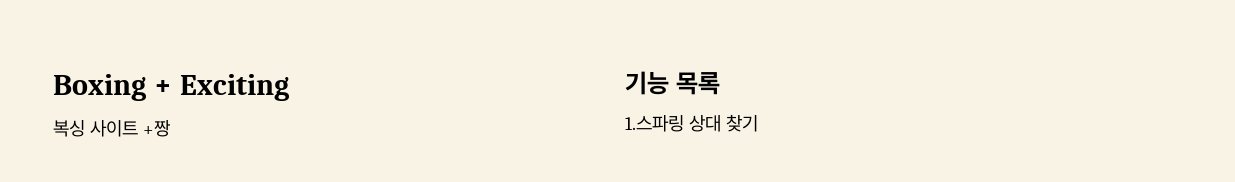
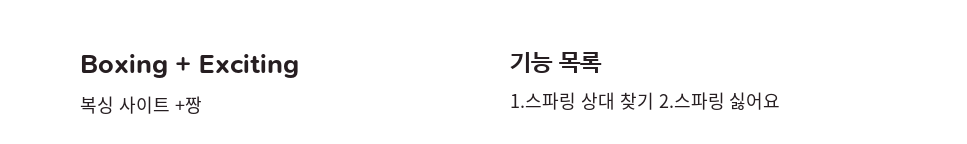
(759, 123) none -> [658,92,781,110] 2.스파링 싫어요

